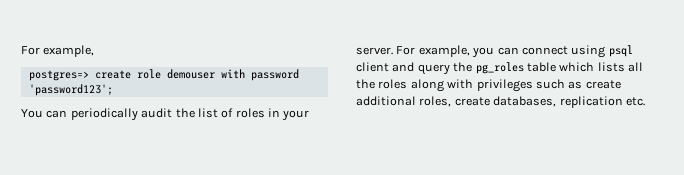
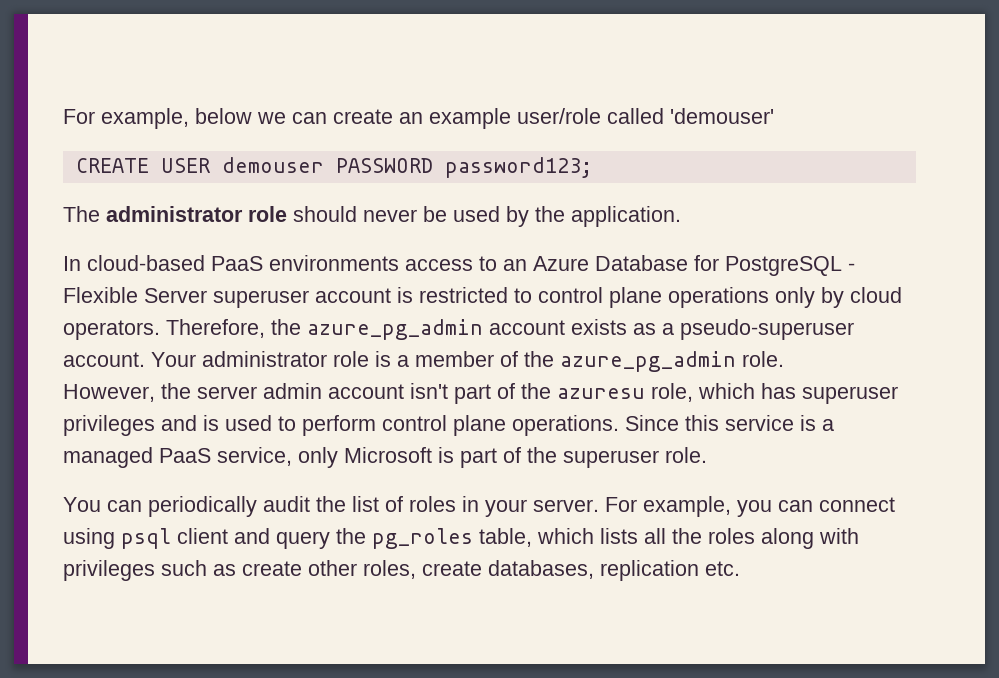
[21,45,95,57] [28,69,299,81] [28,84,113,96] For example, // postgres=> create role demouser with password 'password123'; -> [63,108,774,129] [75,157,592,178] [63,206,681,227] [63,255,855,276] [63,287,902,308] [63,319,854,340] [63,351,784,372] [63,383,898,404] [63,415,834,436] [63,447,707,468] For example, below we can create an example user/role called 'demouser' // CREATE USER demouser PASSWORD password123; // The administrator role should never be used by the application. // In cloud-based PaaS environments access to an Azure Database for PostgreSQL - Flexible Server superuser account is restricted to control plane operations only by cloud operators. Therefore, the azure_pg_admin account exists as a pseudo-superuser account. Your administrator role is a member of the azure_pg_admin role. // However, the server admin account isn't part of the azuresu role, which has superuser privileges and is used to perform control plane operations. Since this service is a managed PaaS service, only Microsoft is part of the superuser role.
[526,62,556,72] table -> [479,528,532,547] table,
[356,96,416,106] additional -> [308,560,357,576] other

